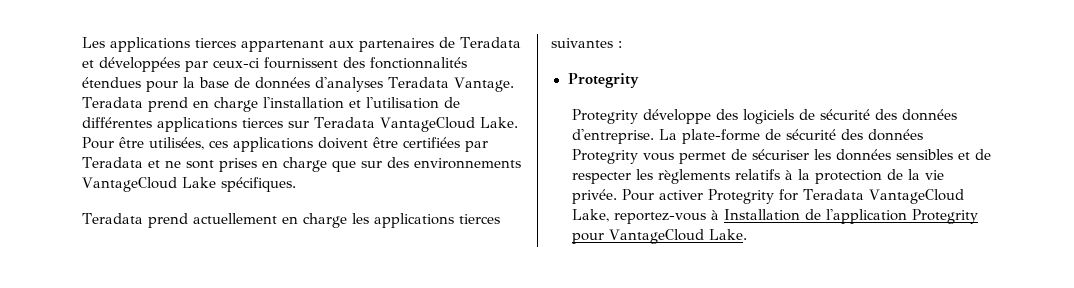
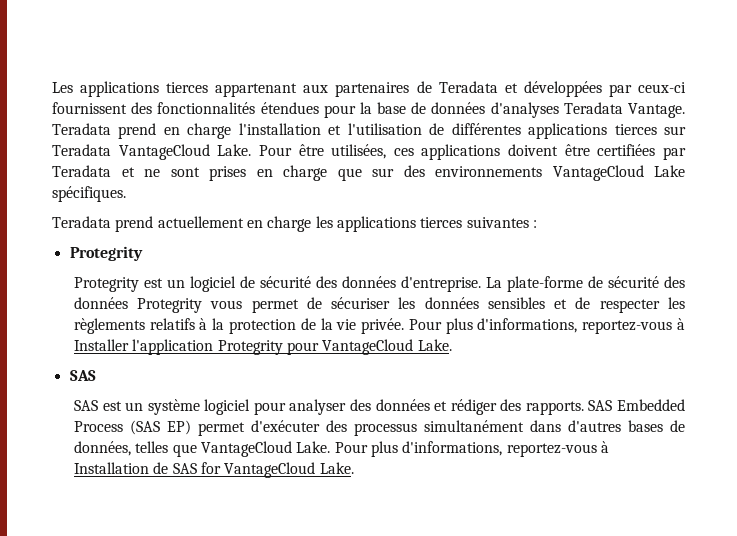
[643,109,795,124] développe des logiciels -> [143,276,236,292] est un logiciel
[659,189,965,204] [572,209,822,224] activer Protegrity for Teradata VantageCloud Lake, reportez-vous à Installation de -> [445,318,686,334] [73,339,129,351] plus d'informations, reportez-vous à Installer
(748, 234) none -> [69,370,96,381] [73,399,686,415] [73,420,686,436] [73,441,609,457] [73,462,354,478] // SAS // SAS est un système logiciel pour analyser des données et rédiger des rapports. SAS Embedded Process (SAS EP) permet d'exécuter des processus simultanément dans d'autres bases de données, telles que VantageCloud Lake. Pour plus d'informations, reportez-vous à Installation de SAS for VantageCloud Lake.

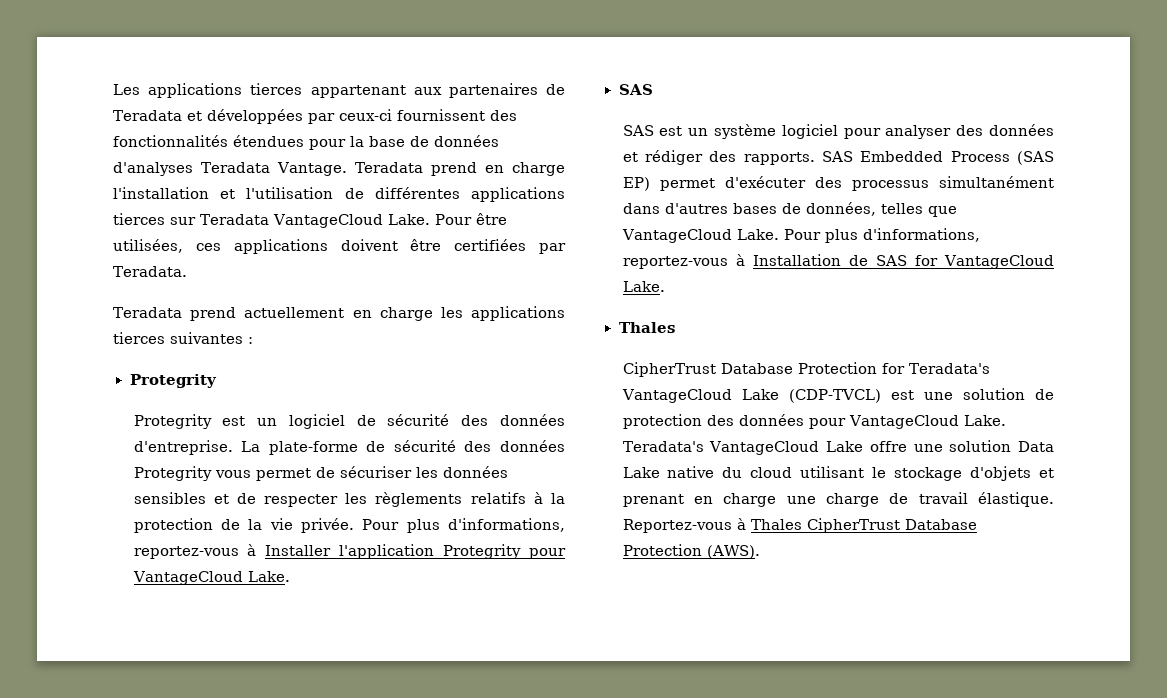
[52,165,685,181] [52,186,126,202] Teradata et ne sont prises en charge que sur des environnements VantageCloud Lake spécifiques. -> [113,266,187,277] Teradata.
(354, 468) none -> [618,322,675,333] [622,362,990,377] [621,388,1054,403] [622,414,1006,429] [622,440,1054,455] [622,466,1054,481] [622,492,1054,507] [622,518,977,533] [622,544,760,559] // Thales // CipherTrust Database Protection for Teradata's VantageCloud Lake (CDP-TVCL) est une solution de protection des données pour VantageCloud Lake. Teradata's VantageCloud Lake offre une solution Data Lake native du cloud utilisant le stockage d'objets et prenant en charge une charge de travail élastique. Reportez-vous à Thales CipherTrust Database Protection (AWS).

